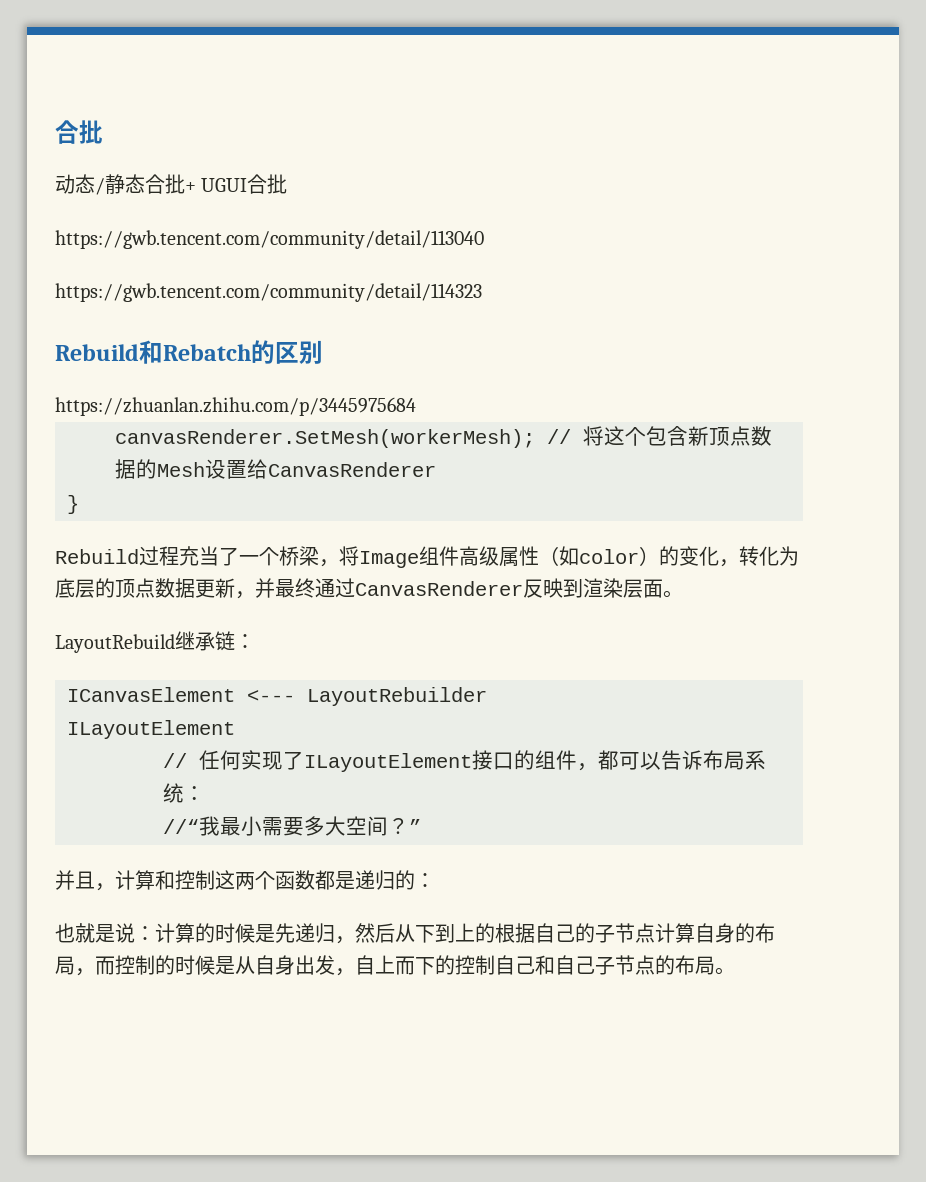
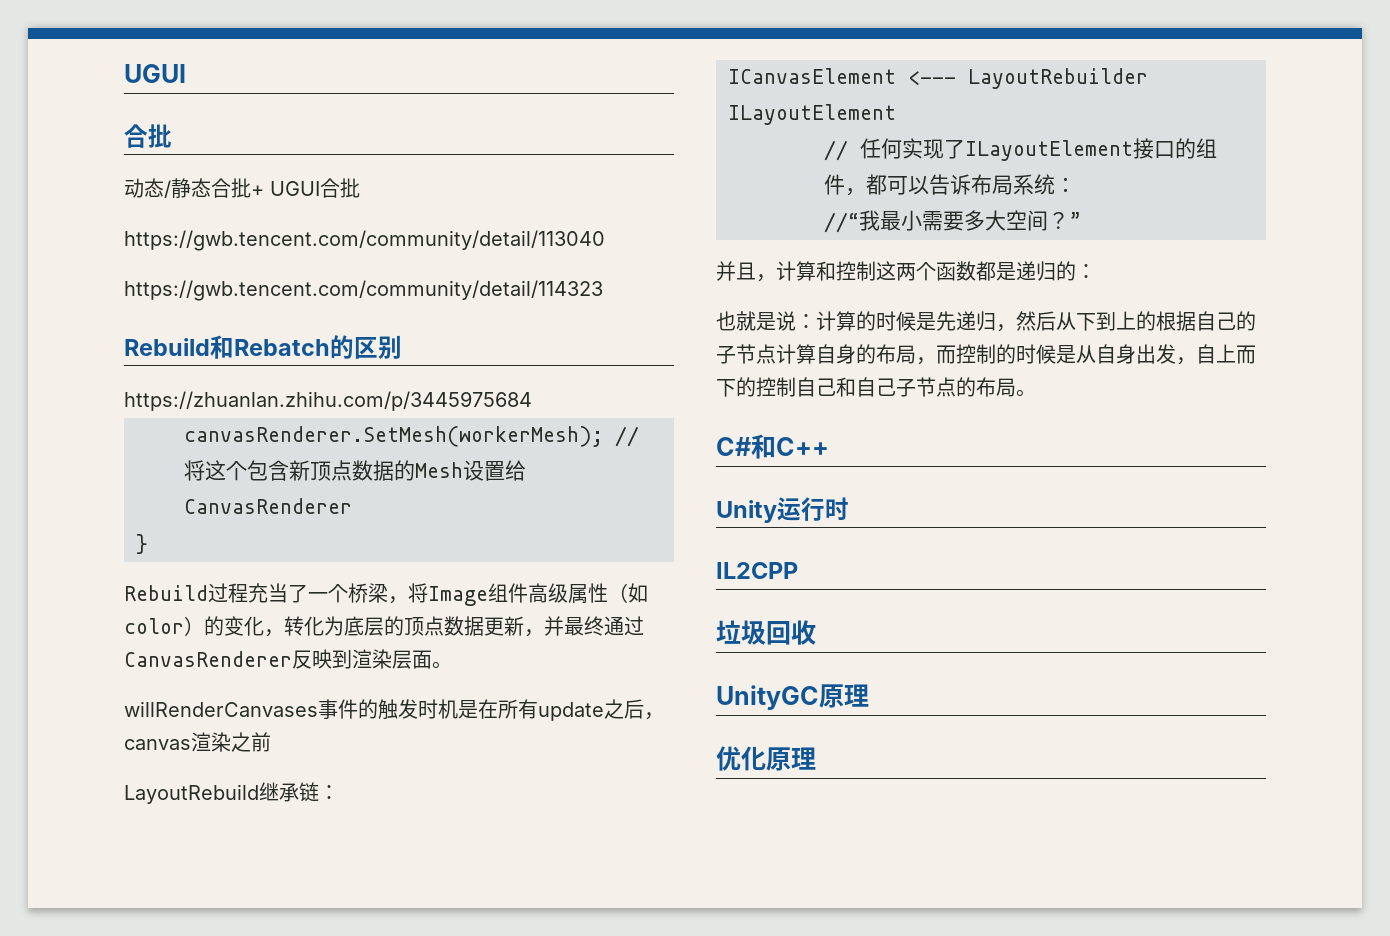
(55, 132) none -> [124,64,186,83] UGUI //
(683, 594) none -> [124,699,664,721] [124,732,271,752] // willRenderCanvases事件的触发时机是在所有update之后，canvas渲染之前
(735, 971) none -> [716,434,829,459] [716,497,849,523] [716,562,798,579] [716,620,816,645] [716,684,869,710] [716,746,816,771] // C#和C++ // Unity运行时 // IL2CPP // 垃圾回收 // UnityGC原理 // 优化原理

